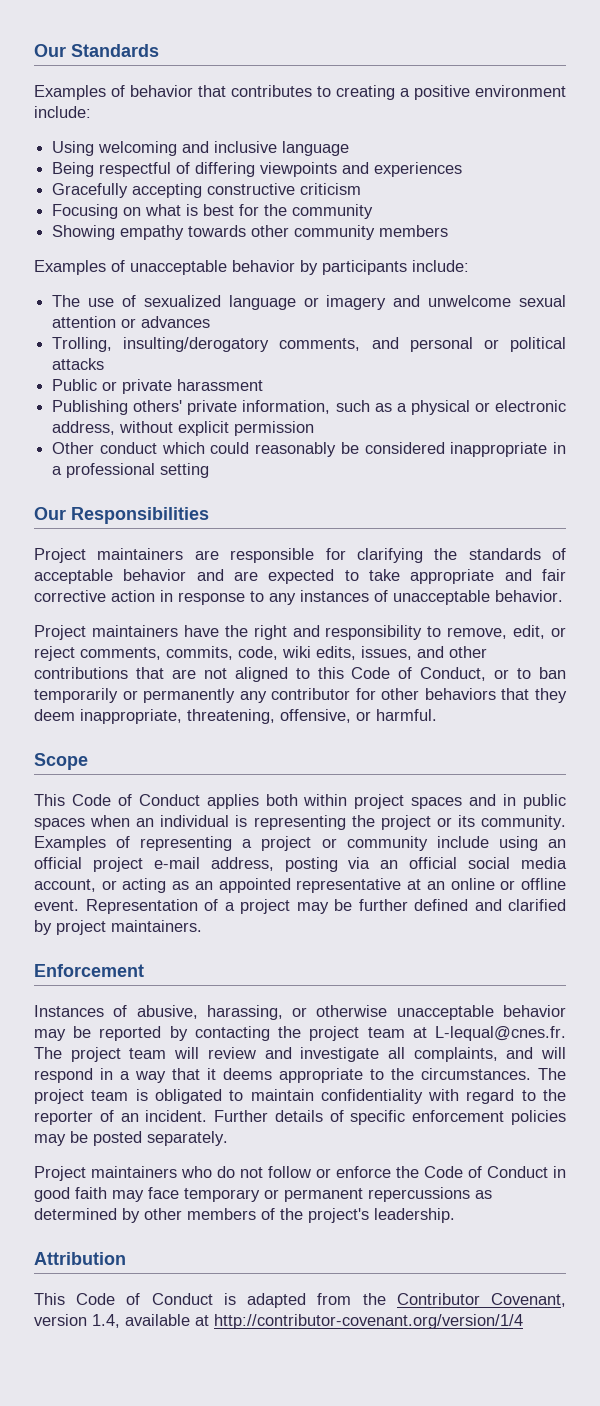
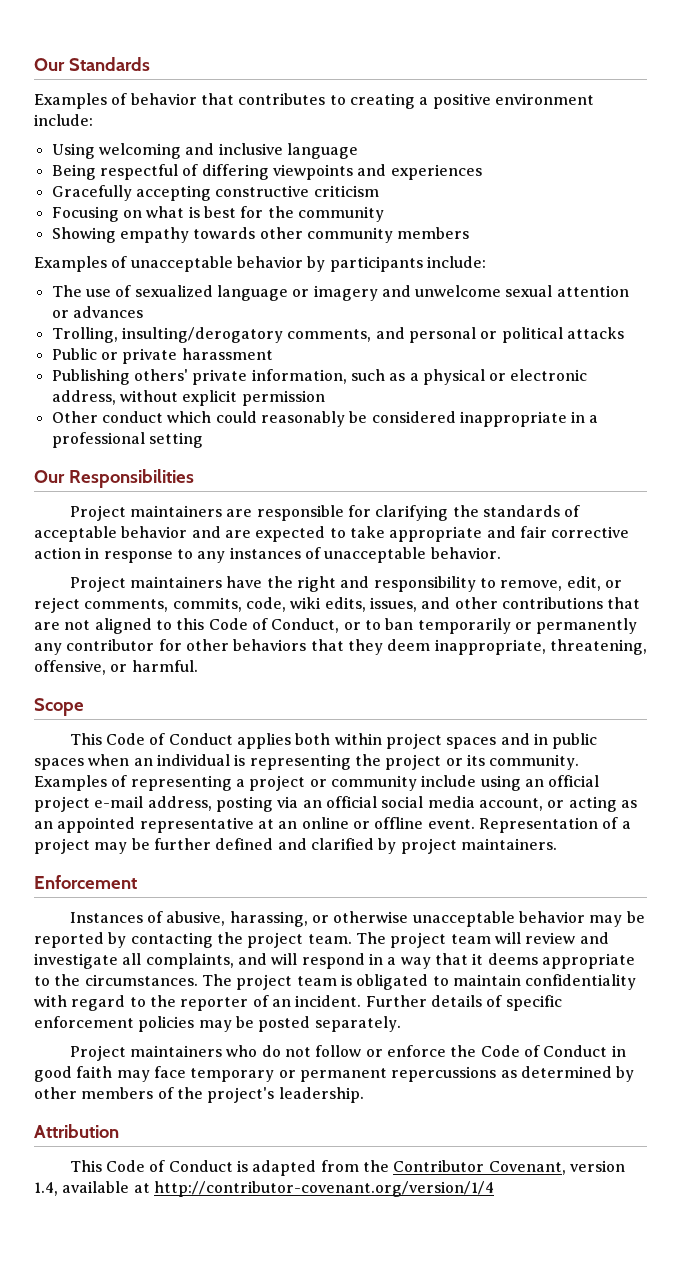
[367,1026,566,1041] team at L-lequal@cnes.fr. -> [307,934,352,944] team.

